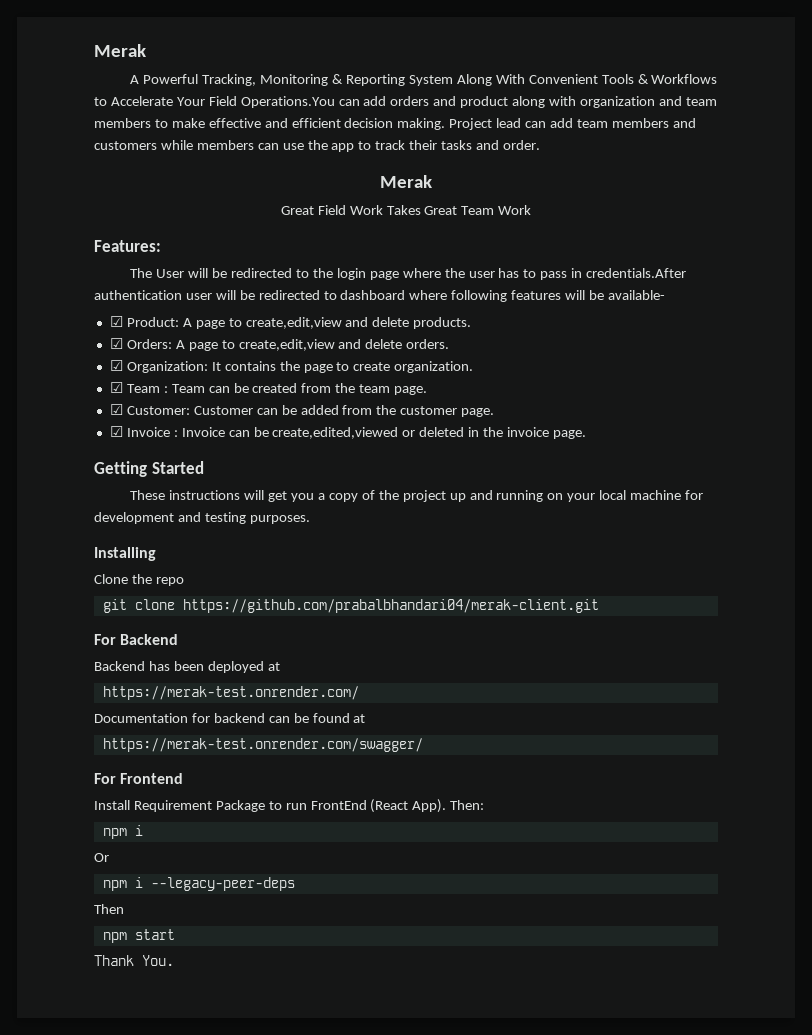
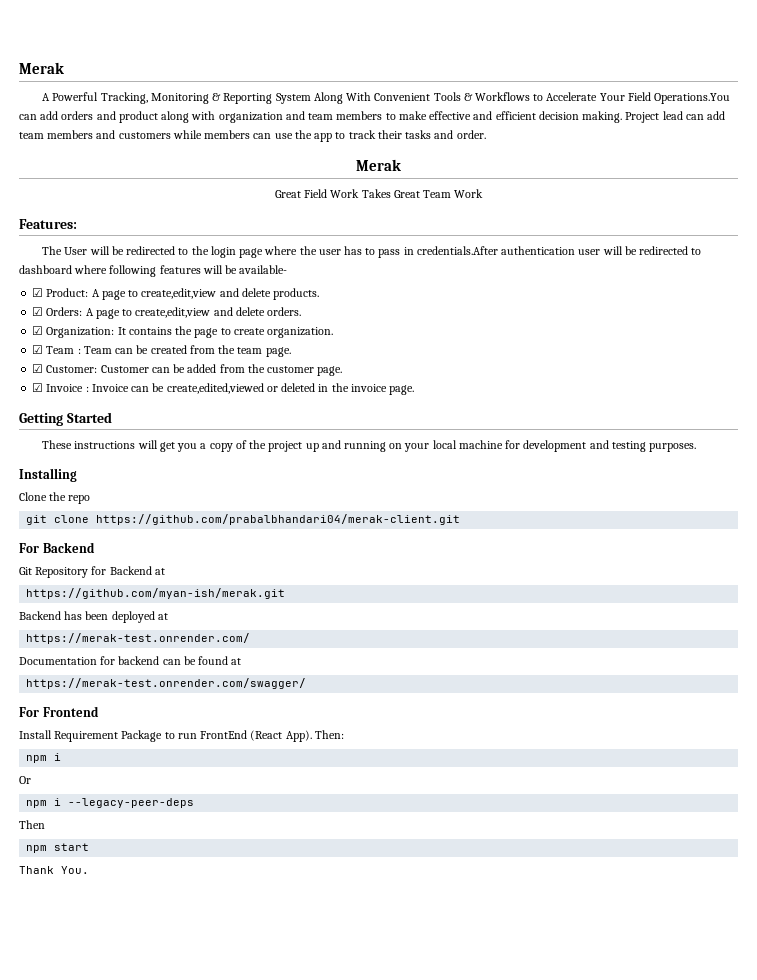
(179, 639) none -> [19,566,165,578] [26,588,286,599] // Git Repository for Backend at // https://github.com/myan-ish/merak.git

